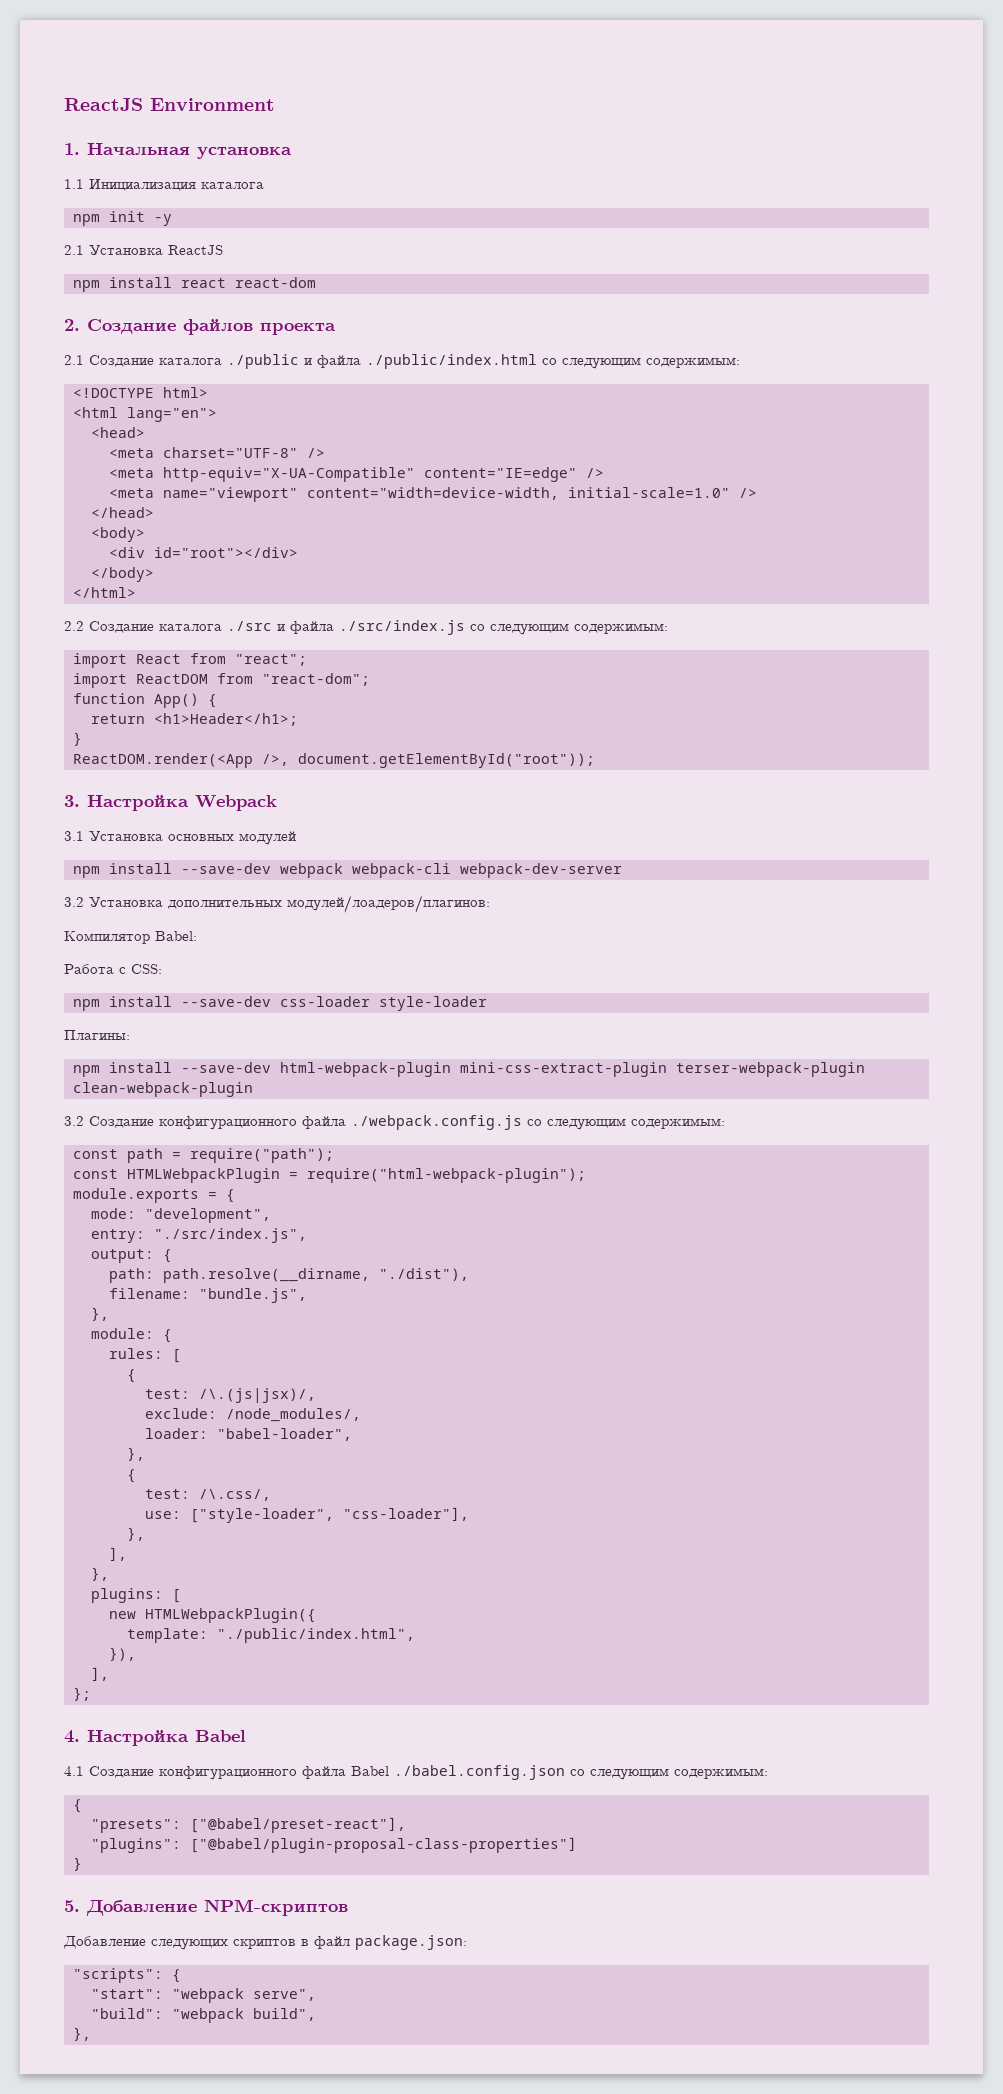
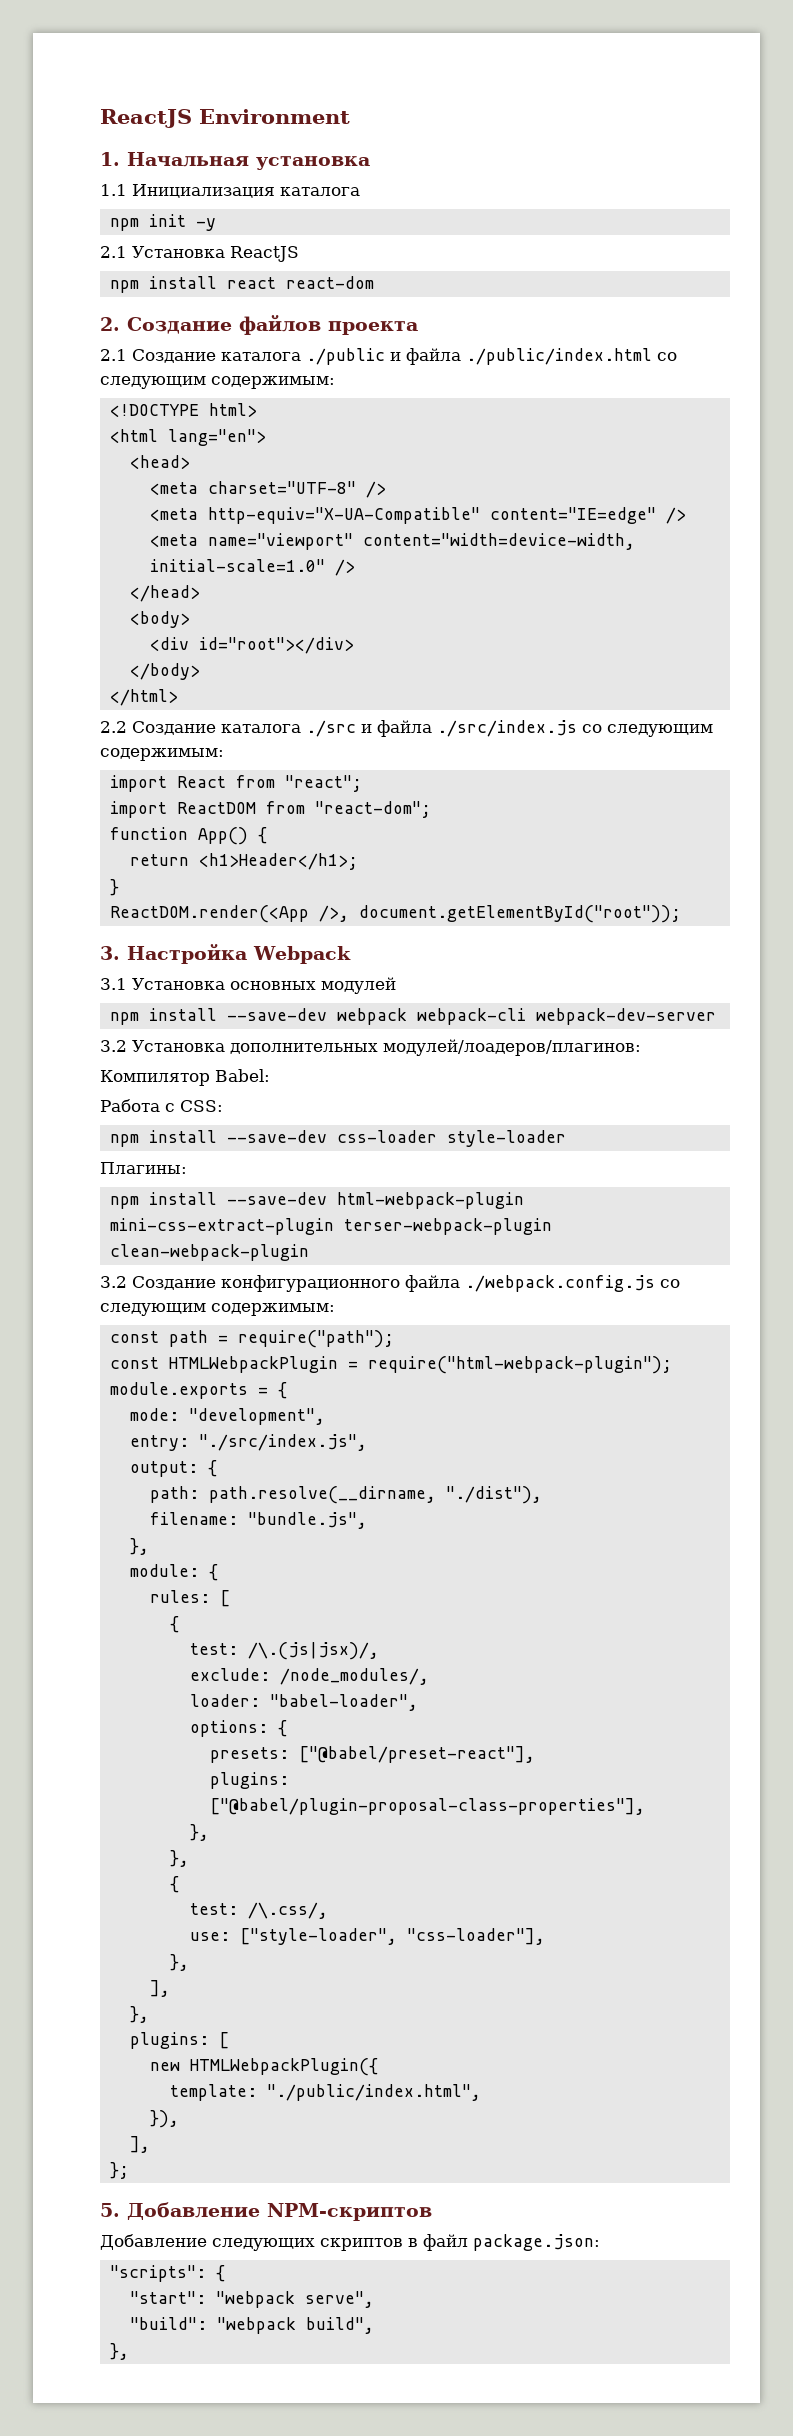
(352, 1434) none -> [189,1720,287,1737] [209,1746,535,1763] [209,1772,289,1789] [209,1798,645,1815] [189,1824,209,1841] // options: { // presets: ["@babel/preset-react"], // plugins: ["@babel/plugin-proposal-class-properties"], // },
[64,1729,246,1746] [64,1765,768,1780] [73,1799,82,1813] [91,1817,406,1833] [91,1837,577,1853] [73,1857,82,1871] // 4. Настройка Babel // 4.1 Создание конфигурационного файла Babel ./babel.config.json со следующим содержимым: // { // "presets": ["@babel/preset-react"], // "plugins": ["@babel/plugin-proposal-class-properties"] // } -> (129, 2170) none

